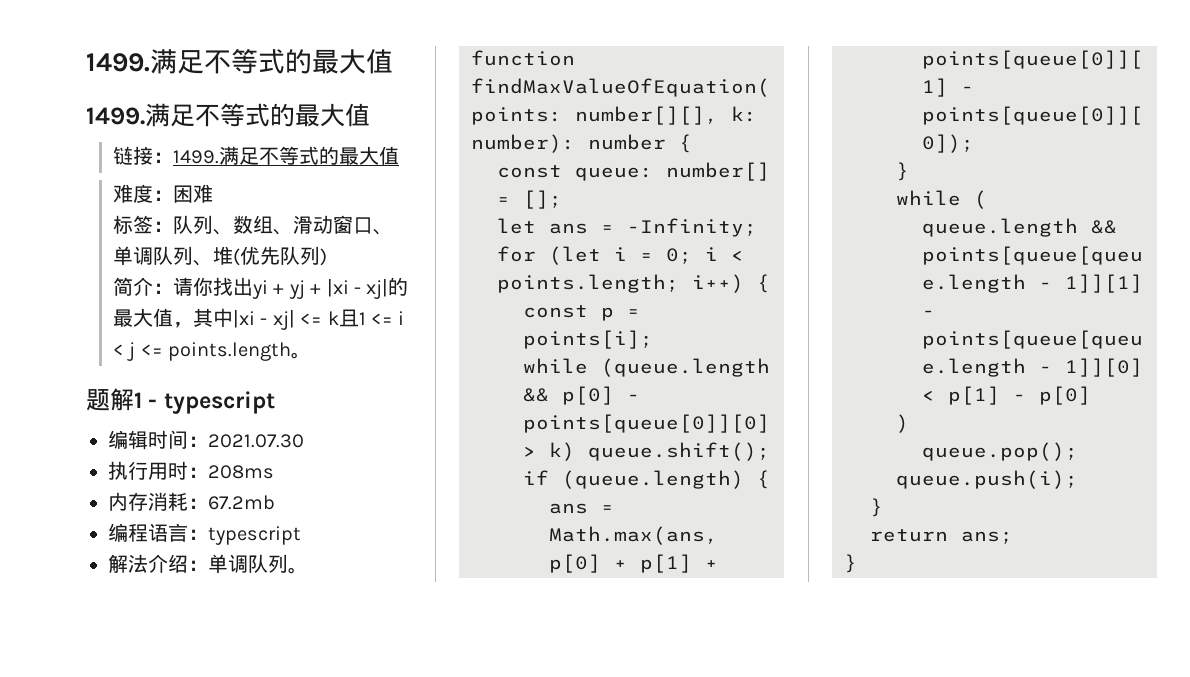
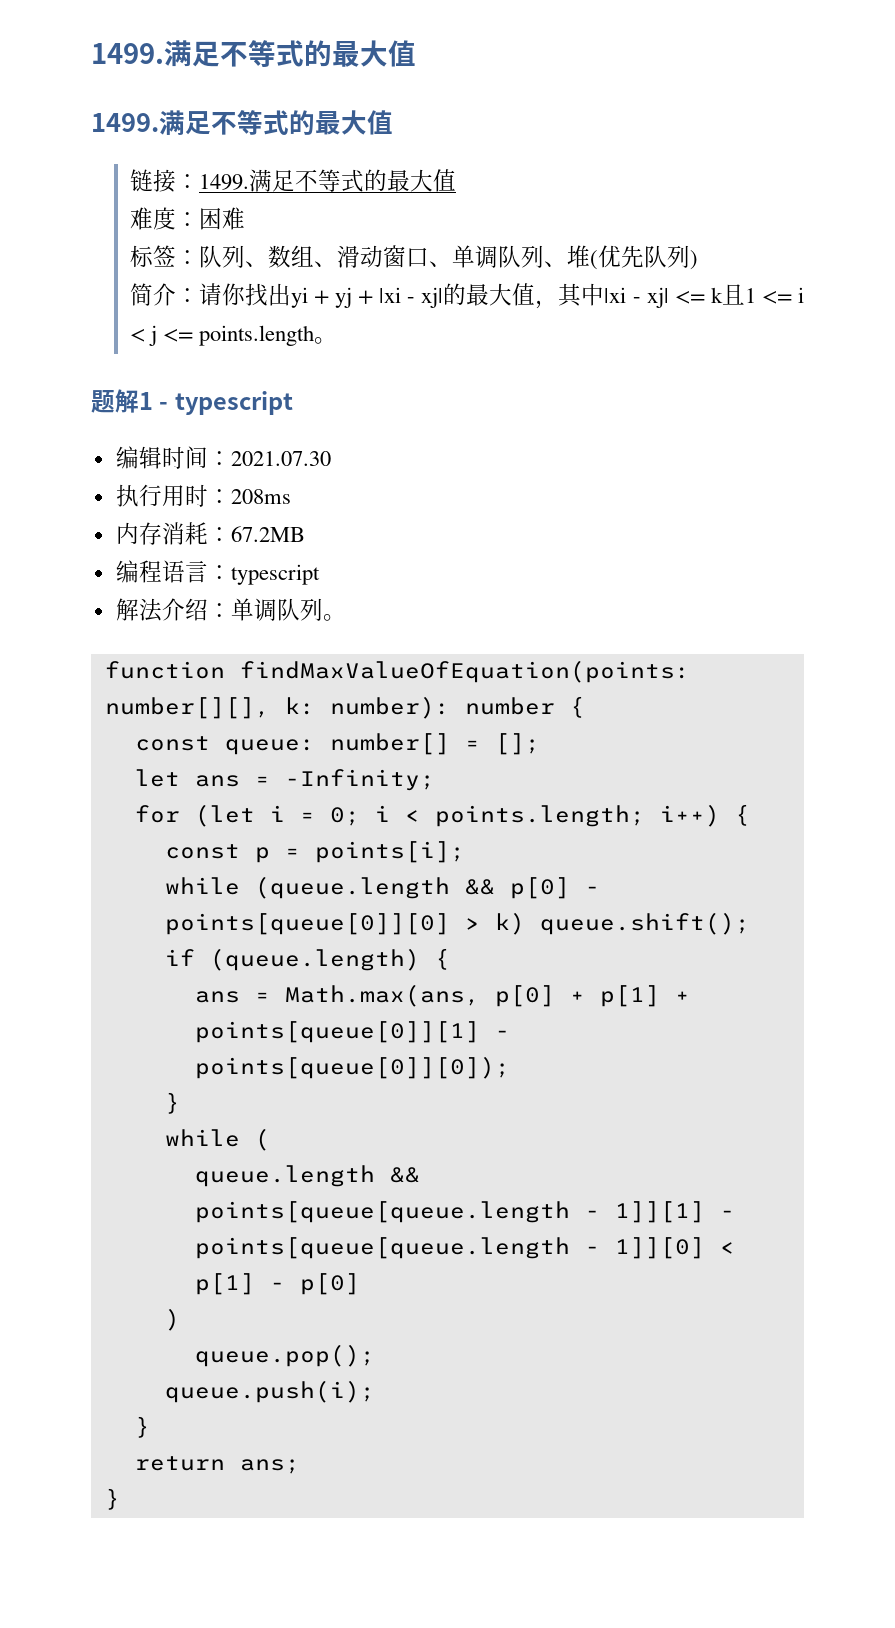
[208,495,275,510] 67.2mb -> [230,526,305,542] 67.2MB

